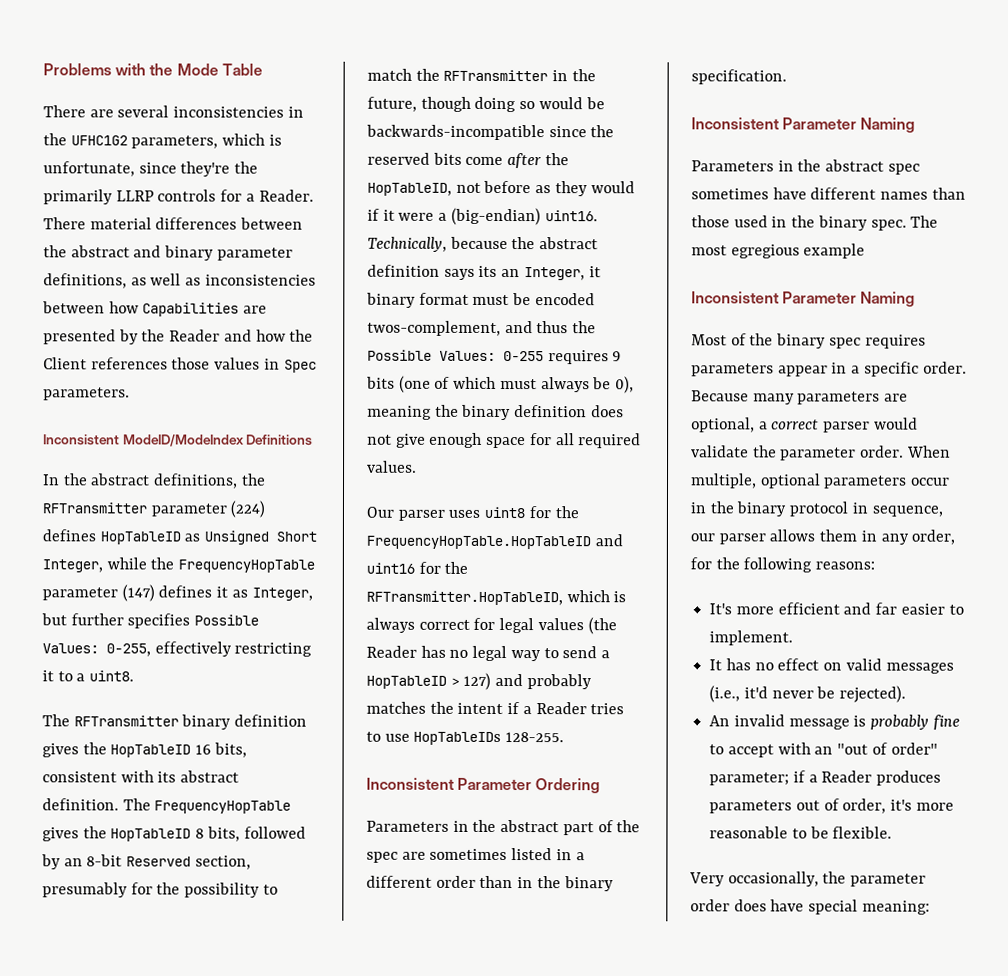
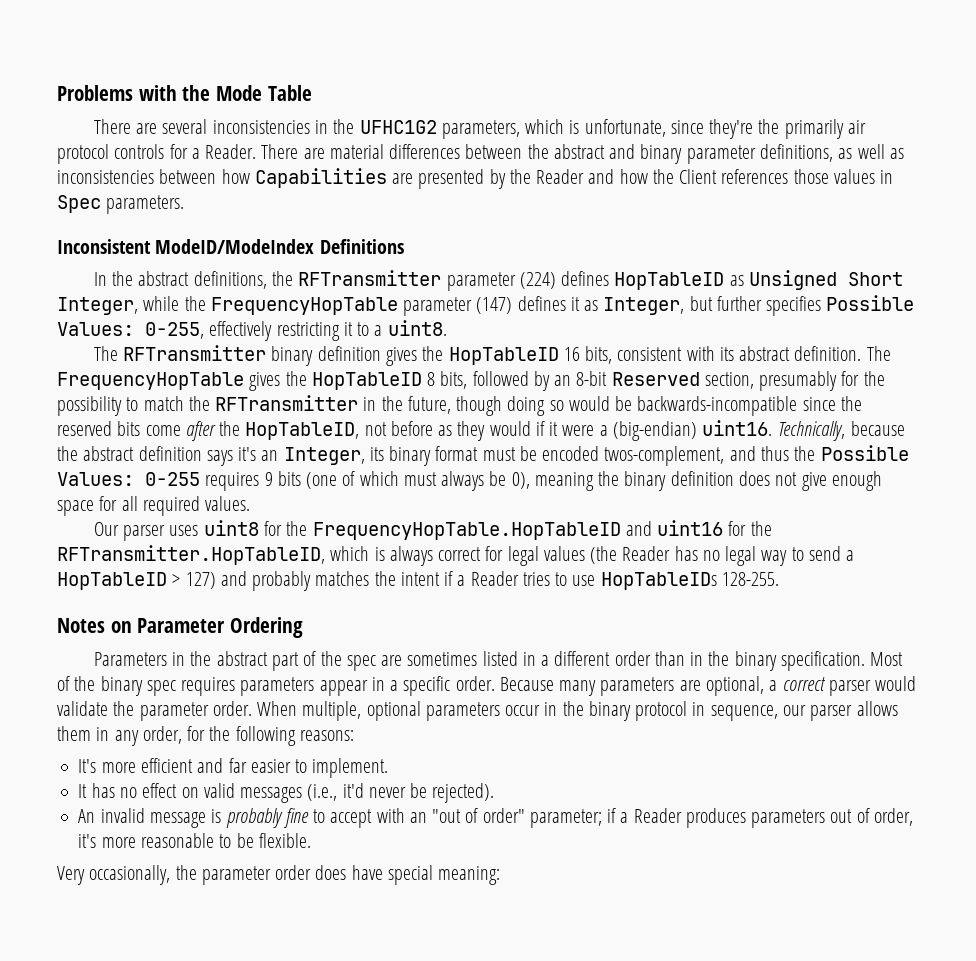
[115,190,154,202] LLRP -> [847,120,866,134] [57,144,109,164] air protocol
(86, 223) none -> [303,148,325,159] are
[478,265,498,277] its -> [238,447,257,461] it's
[588,266,601,278] it -> [369,447,384,461] its
[366,777,455,790] Inconsistent -> [57,618,132,633] Notes on
[691,117,916,133] [691,159,920,175] [691,187,966,200] [691,215,939,231] [691,243,866,259] [691,291,916,307] // Inconsistent Parameter Naming // Parameters in the abstract spec sometimes have different names than those used in the binary spec. The most egregious example // Inconsistent Parameter Naming // -> (865, 661) none

